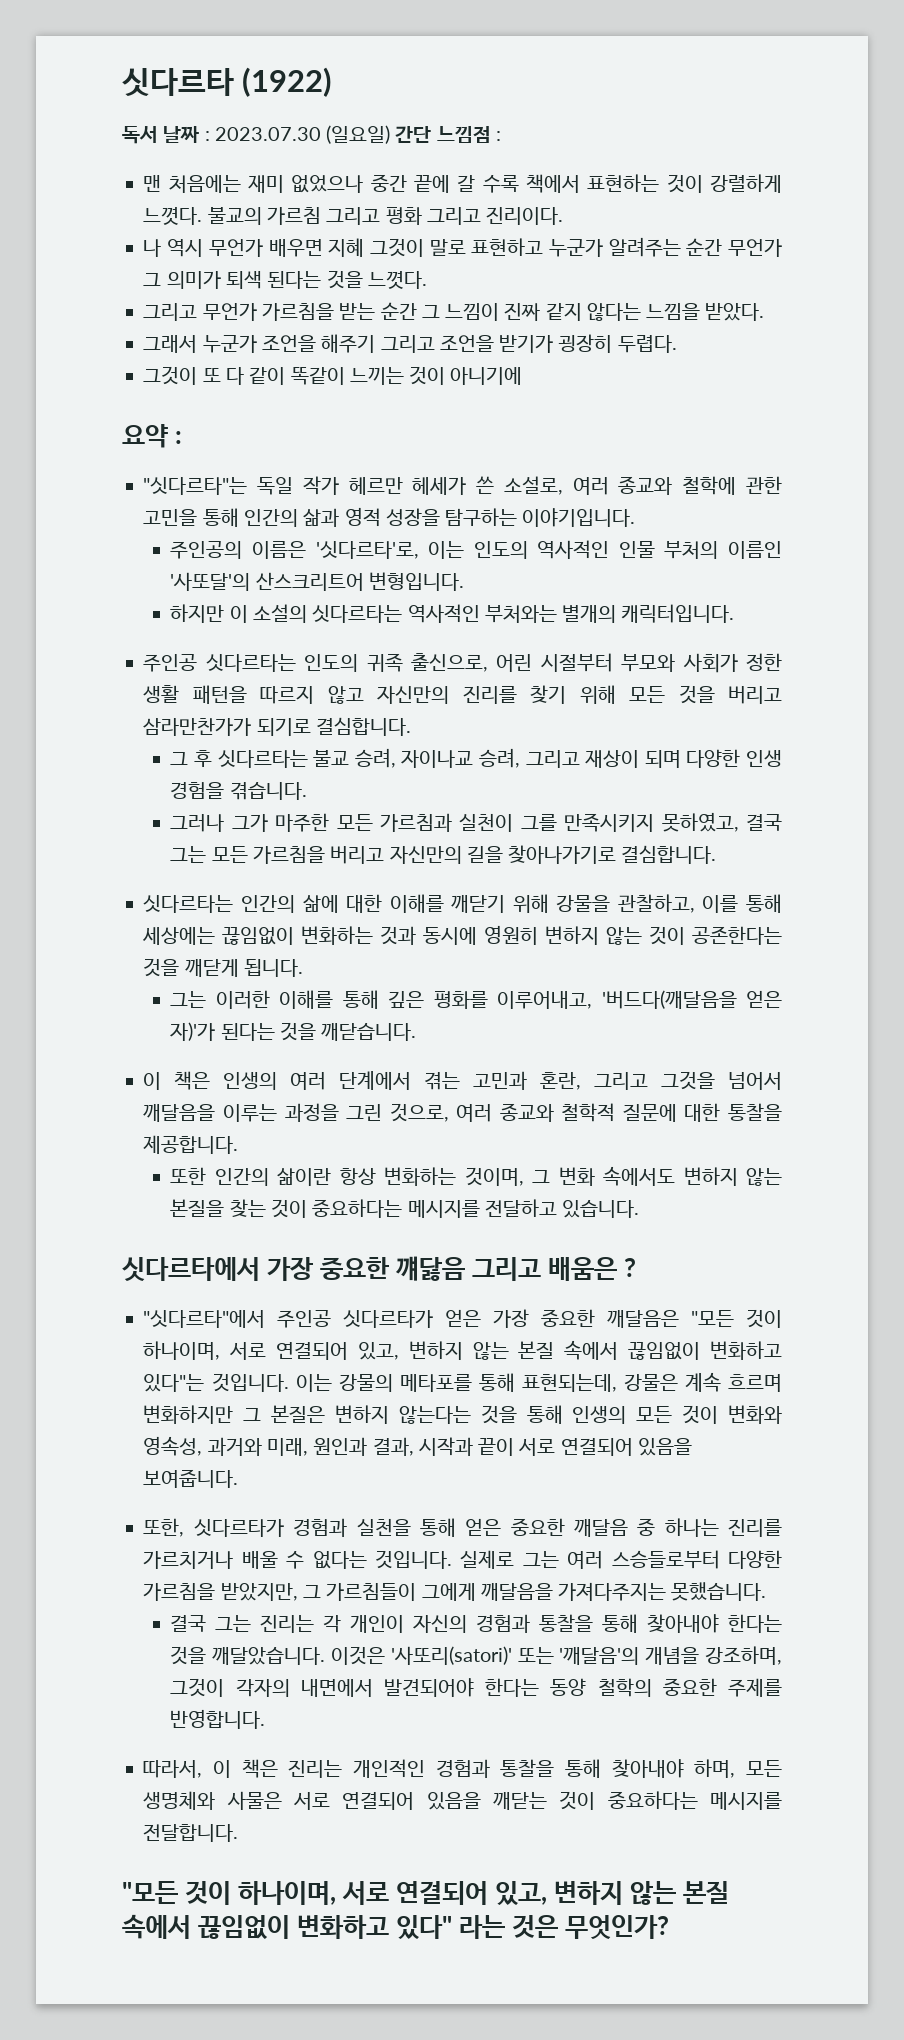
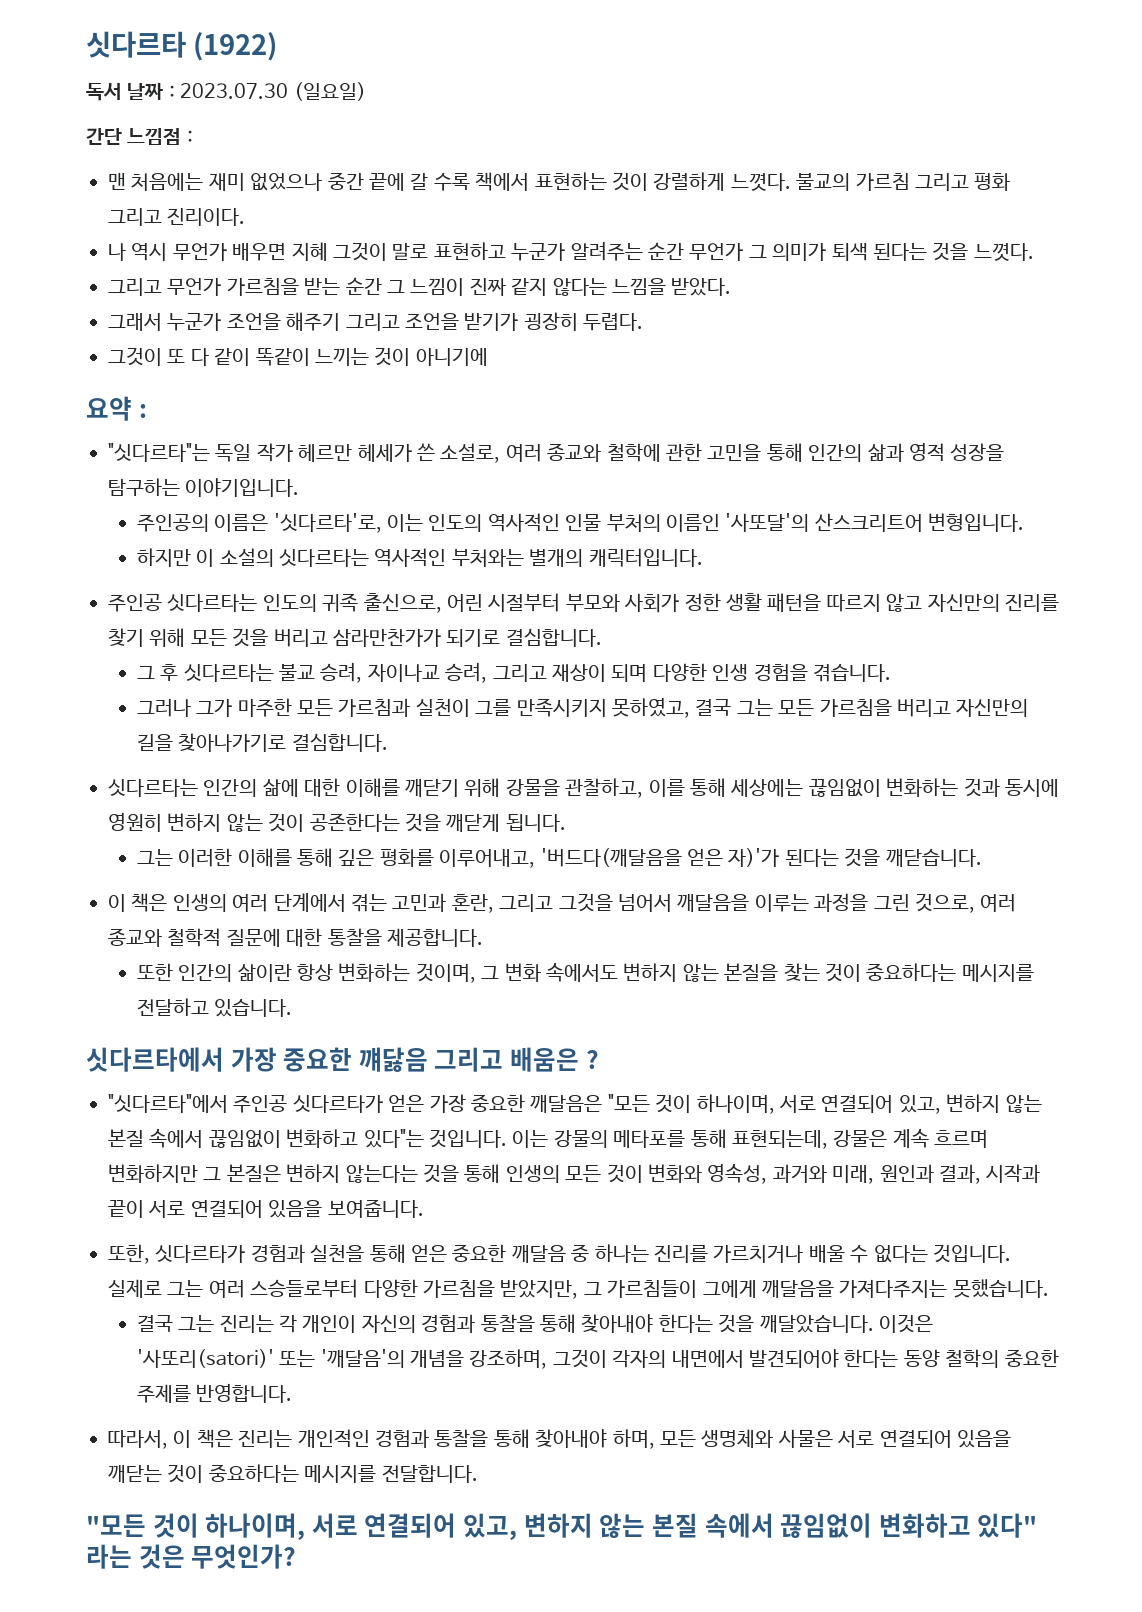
(391, 134) none -> (366, 91) //

